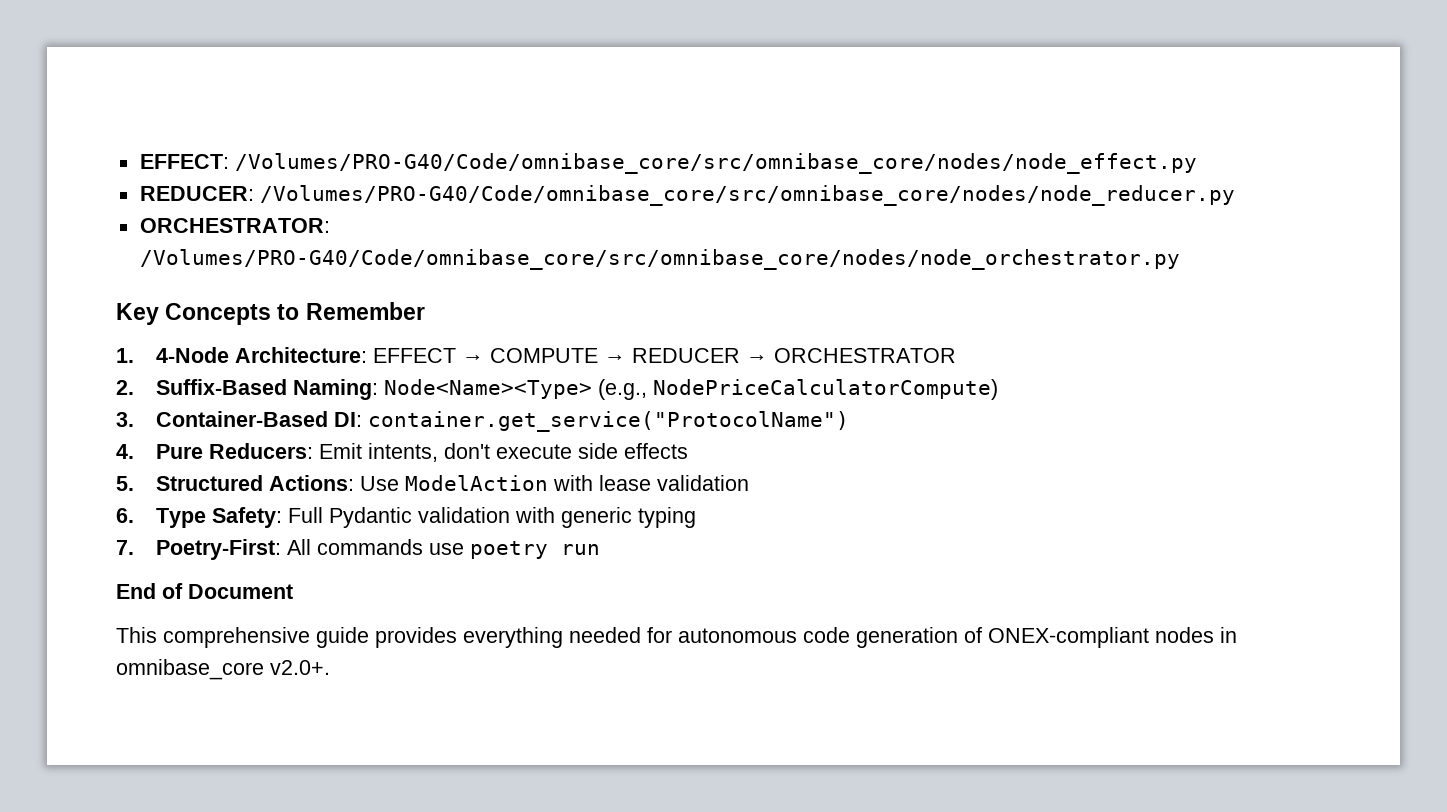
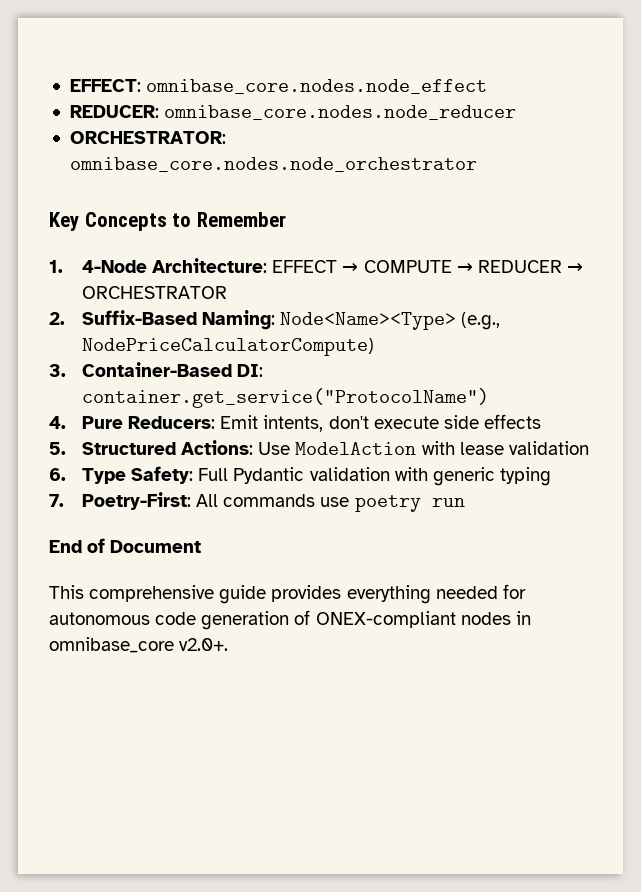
[234,153,1197,174] /Volumes/PRO-G40/Code/omnibase_core/src/omnibase_core/nodes/node_effect.py -> [146,79,488,94] omnibase_core.nodes.node_effect
[259,185,1235,206] /Volumes/PRO-G40/Code/omnibase_core/src/omnibase_core/nodes/node_reducer.py -> [164,105,517,120] omnibase_core.nodes.node_reducer
[139,249,1180,270] /Volumes/PRO-G40/Code/omnibase_core/src/omnibase_core/nodes/node_orchestrator.py -> [69,157,477,172] omnibase_core.nodes.node_orchestrator

